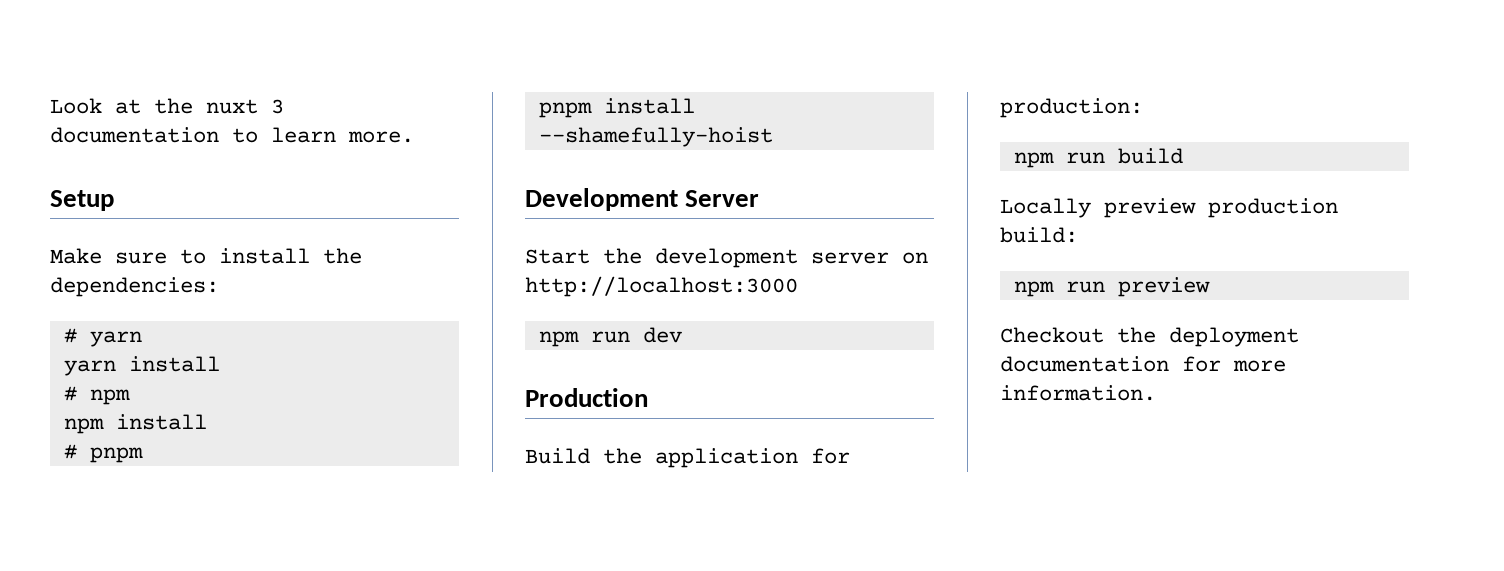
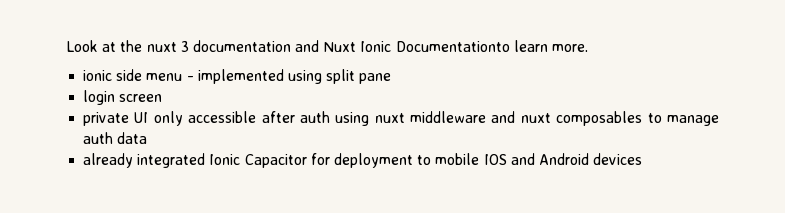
[232,127,414,143] [50,190,114,211] [50,248,362,264] [50,277,219,297] [63,328,142,347] [63,356,220,376] [63,386,130,405] [63,414,207,434] [63,444,143,463] [538,98,695,118] [538,127,773,147] [525,188,760,211] [525,248,928,268] [525,276,798,297] [538,327,682,347] [525,388,648,407] [525,448,850,468] [1000,98,1143,118] [1013,148,1183,168] [1000,198,1338,218] [1000,227,1078,243] [1013,277,1210,297] [1000,327,1299,347] [1000,356,1286,372] [1000,385,1156,401] to learn more. // Setup // Make sure to install the dependencies: // # yarn // yarn install // # npm // npm install // # pnpm // pnpm install --shamefully-hoist // Development Server // Start the development server on http://localhost:3000 // npm run dev // Production // Build the application for production: // npm run build // Locally preview production build: // npm run preview // Checkout the deployment documentation for more information. -> [295,40,589,52] [83,69,392,84] [83,90,163,105] [83,111,720,126] [83,132,148,144] [83,153,643,168] and Nuxt Ionic Documentationto learn more. // ionic side menu - implemented using split pane // login screen // private UI only accessible after auth using nuxt middleware and nuxt composables to manage auth data // already integrated Ionic Capacitor for deployment to mobile IOS and Android devices

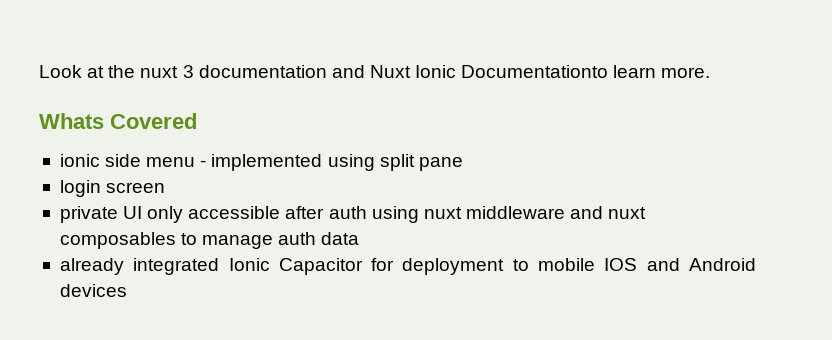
(589, 48) none -> [39,113,197,129] // Whats Covered

